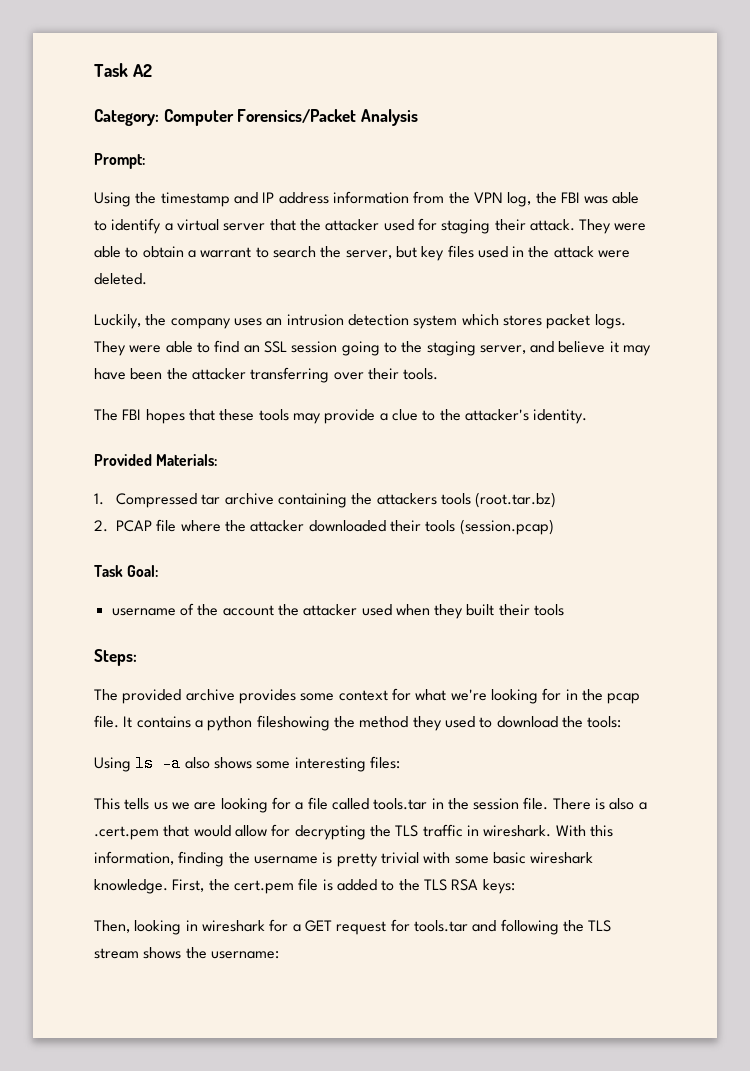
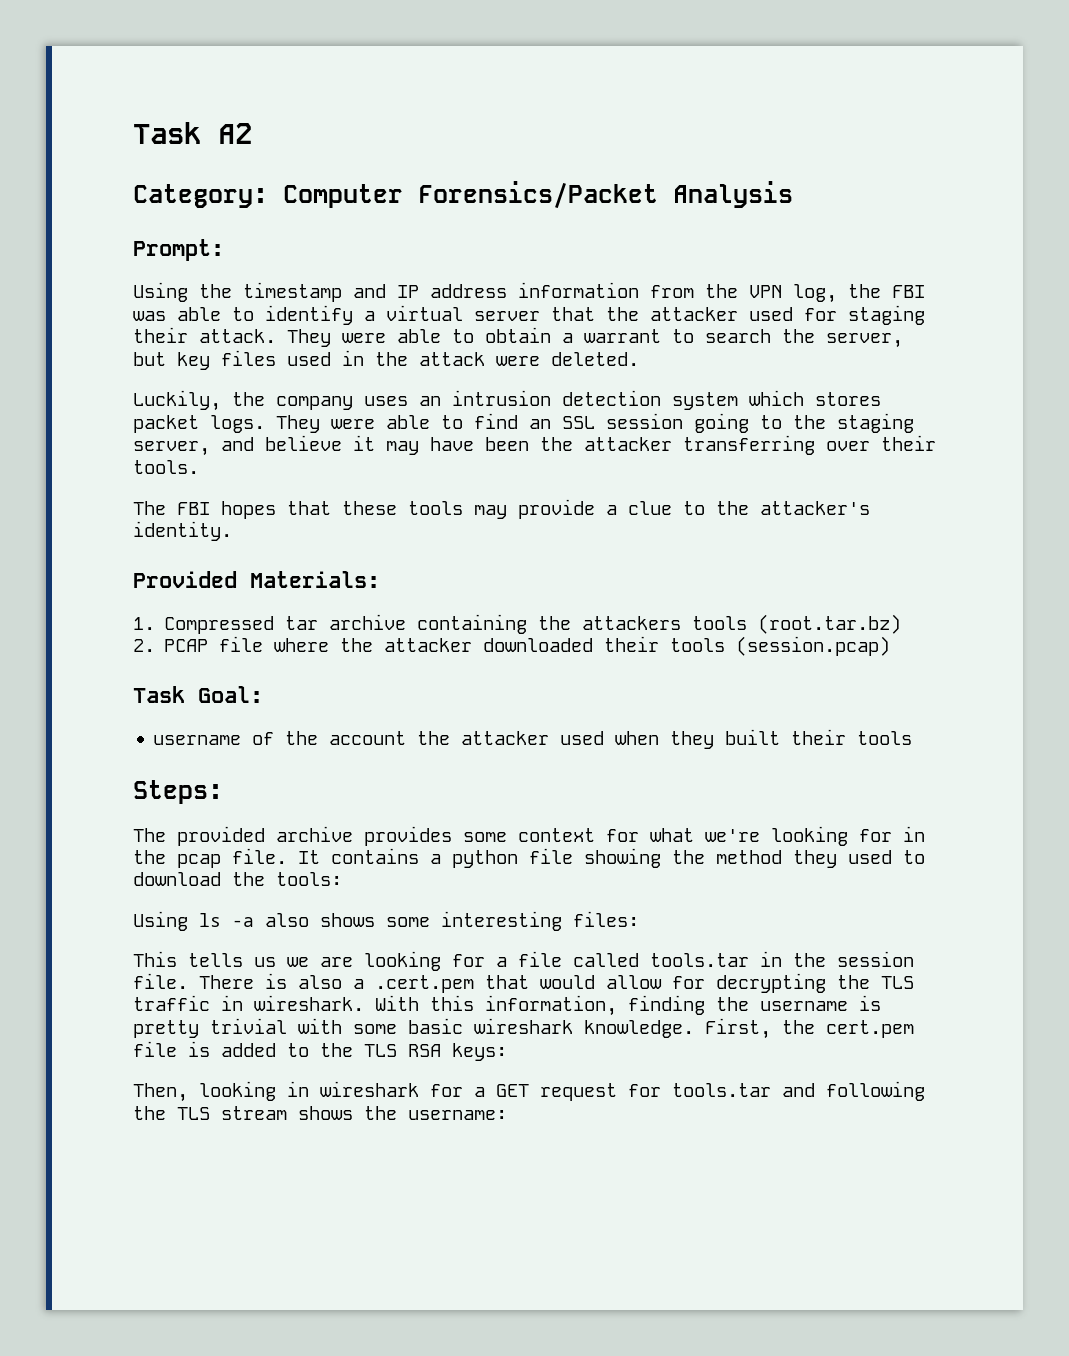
[256,715,330,731] fileshowing -> [529,848,661,868] file showing

